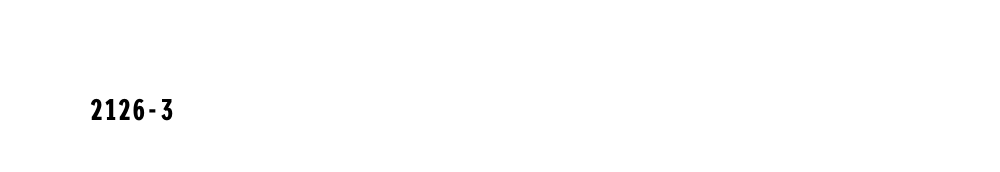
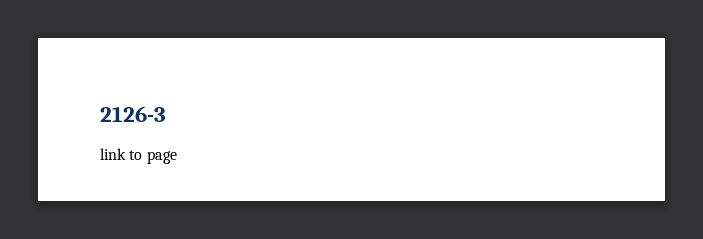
(174, 109) none -> [100,148,177,164] // link to page

